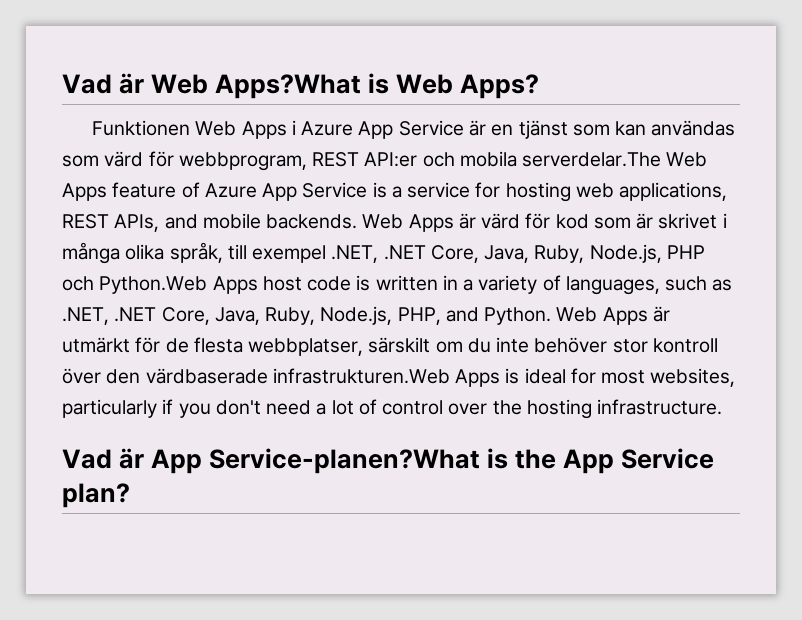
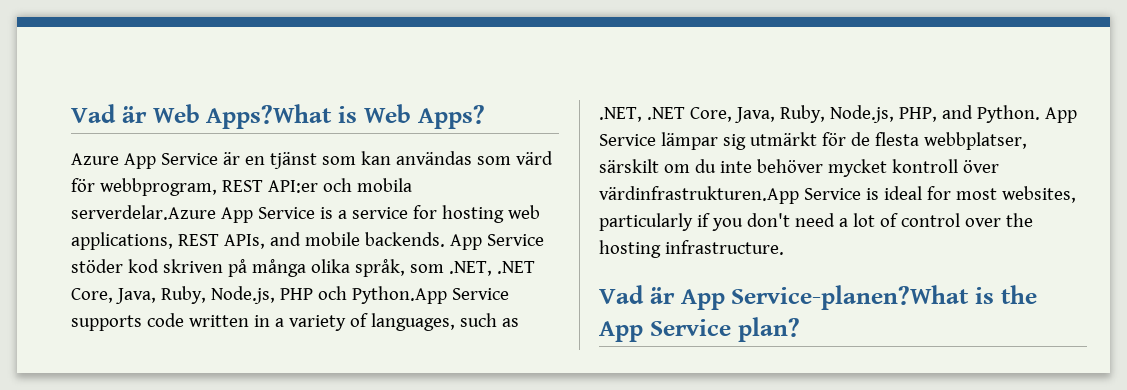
[92,120,296,139] Funktionen Web Apps i -> (485, 117) none
[522,152,708,167] [62,182,257,201] serverdelar.The Web Apps feature of Azure -> [71,205,216,220] serverdelar.Azure
[362,213,727,232] Web Apps är värd för kod som är skrivet i -> [449,234,544,250] [71,259,247,277] App Service stöder kod skriven på
[227,244,327,263] till exempel -> [409,264,444,273] som
[99,275,371,294] Python.Web Apps host code is -> [351,286,509,304] [71,313,184,331] Python.App Service supports code
[556,306,670,325] Web Apps är -> [1044,107,1077,123] [599,132,746,150] App Service lämpar sig
[612,339,648,353] stor -> [827,159,887,177] mycket
[106,368,501,387] den värdbaserade infrastrukturen.Web Apps -> [599,186,861,204] värdinfrastrukturen.App Service

